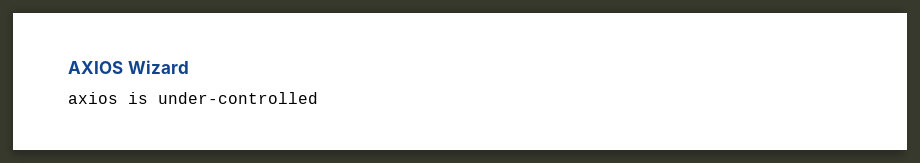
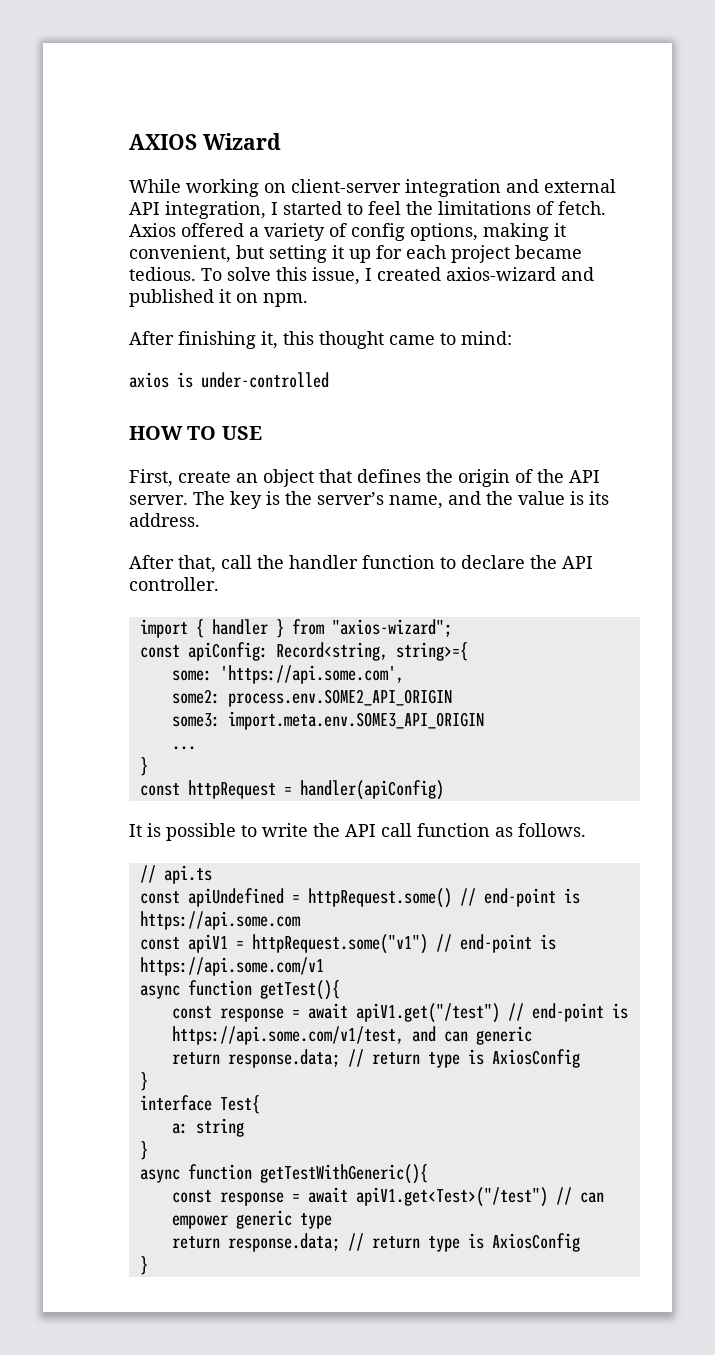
[68,92,318,104] axios is under-controlled -> [129,179,616,197] [129,201,606,219] [129,223,566,241] [129,245,582,263] [129,267,594,285] [129,289,308,307] [129,331,512,349] [129,372,329,388] [129,426,262,440] [129,469,600,487] [129,491,609,509] [129,513,200,527] [129,555,593,573] [129,577,219,591] [139,619,452,638] [139,642,468,661] [171,665,404,684] [171,689,452,707] [171,711,484,730] [171,746,196,750] [139,757,148,776] [139,780,444,800] [129,823,586,841] [139,865,212,884] [139,888,580,908] [139,911,300,930] [139,934,556,954] [139,957,324,976] [139,980,340,1000] [171,1003,628,1023] [171,1026,532,1045] [171,1049,580,1068] [139,1072,148,1091] [139,1095,260,1114] [171,1118,244,1137] [139,1141,148,1160] [139,1164,428,1184] [171,1187,604,1207] [171,1210,332,1229] [171,1233,580,1252] [139,1256,148,1275] While working on client-server integration and external API integration, I started to feel the limitations of fetch. Axios offered a variety of config options, making it convenient, but setting it up for each project became tedious. To solve this issue, I created axios-wizard and published it on npm. // After finishing it, this thought came to mind: // axios is under-controlled // HOW TO USE // First, create an object that defines the origin of the API server. The key is the server’s name, and the value is its address. // After that, call the handler function to declare the API controller. // import { handler } from "axios-wizard"; // const apiConfig: Record<string, string>={ // some: 'https://api.some.com', // some2: process.env.SOME2_API_ORIGIN // some3: import.meta.env.SOME3_API_ORIGIN // ... // } // const httpRequest = handler(apiConfig) // It is possible to write the API call function as follows. // // api.ts // const apiUndefined = httpRequest.some() // end-point is https://api.some.com // const apiV1 = httpRequest.some("v1") // end-point is https://api.some.com/v1 // async function getTest(){ // const response = await apiV1.get("/test") // end-point is https://api.some.com/v1/test, and can generic // return response.data; // return type is AxiosConfig // } // interface Test{ // a: string // } // async function getTestWithGeneric(){ // const response = await apiV1.get<Test>("/test") // can empower generic type // return response.data; // return type is AxiosConfig // }

